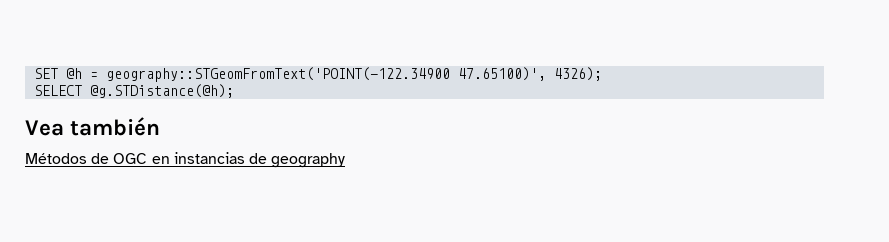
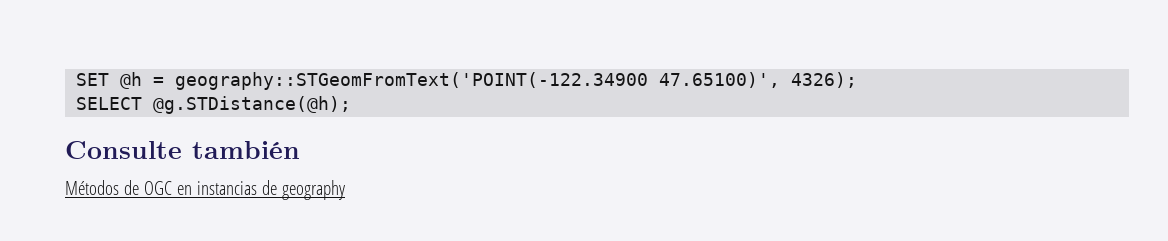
[25,120,64,136] Vea -> [65,141,182,159] Consulte

